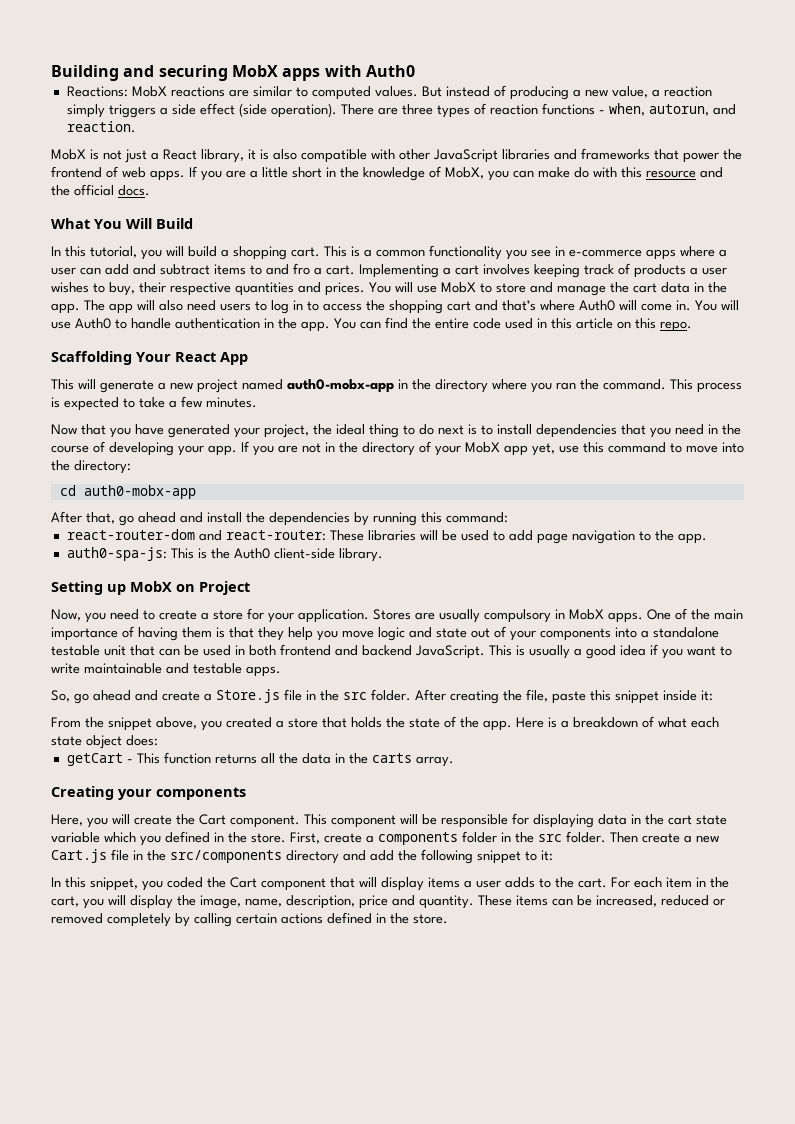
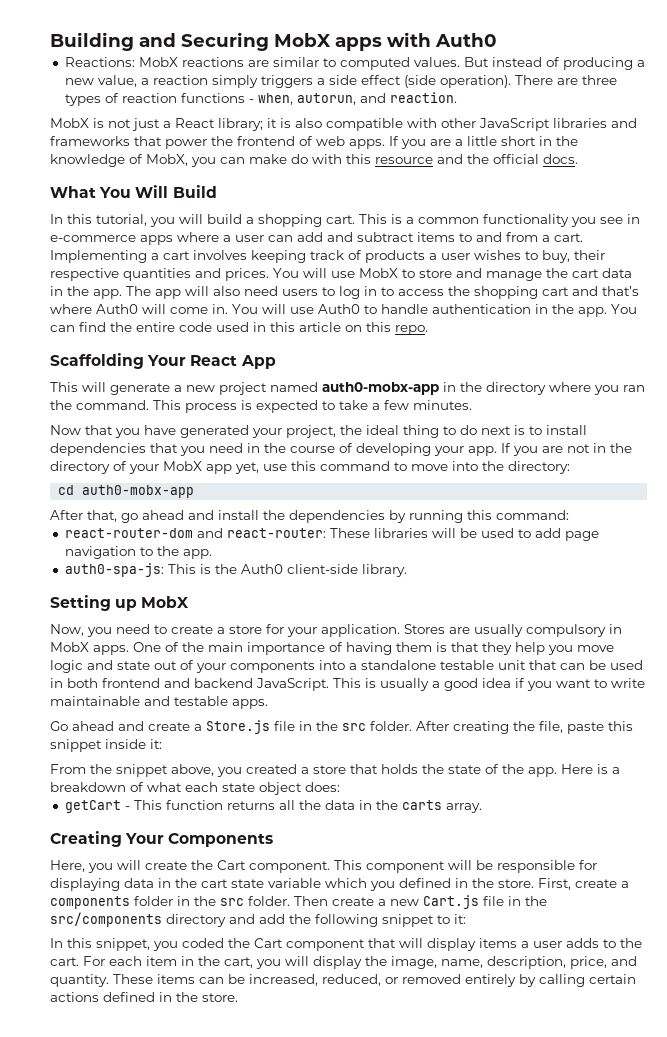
[158,65,228,81] securing -> [181,32,269,51] Securing
[201,149,244,163] library, -> [218,118,263,131] library;
[293,263,310,275] fro -> [506,232,538,242] from
[176,581,250,595] on Project -> (190, 602) none
[51,690,89,704] So, go -> [50,721,68,731] Go
[118,787,246,800] your components -> [125,833,274,847] Your Components
[359,895,388,909] price -> [570,956,607,969] price,
[661,895,709,906] reduced -> [322,974,381,986] reduced,
[107,913,171,927] completely -> [465,974,516,987] entirely

